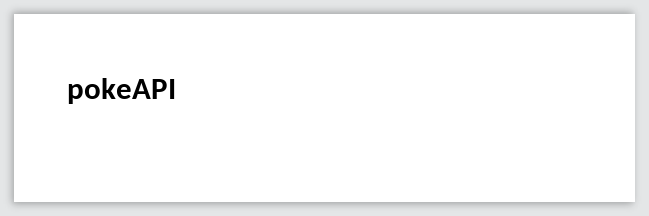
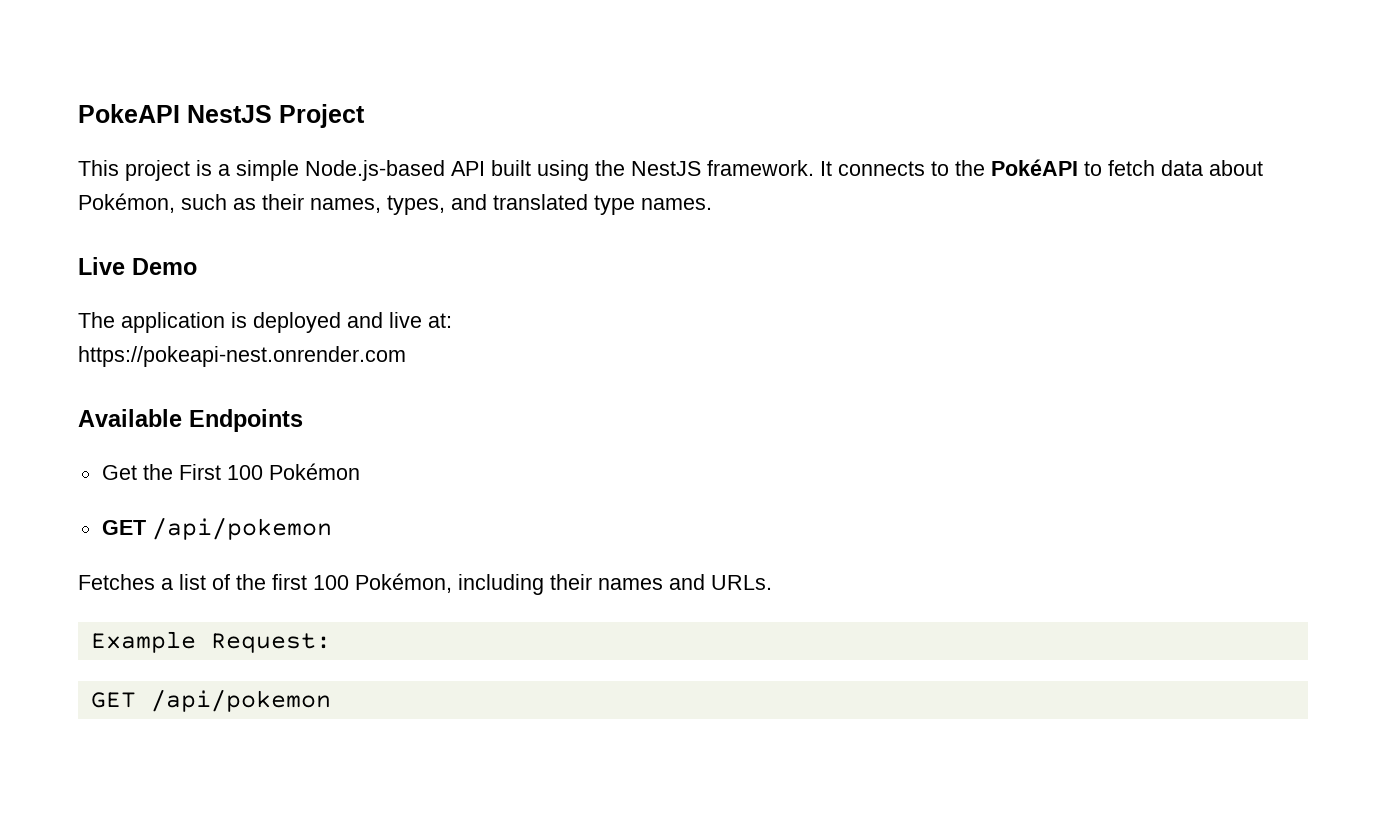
[67,78,176,104] pokeAPI -> [78,104,365,128] [78,159,1263,181] [78,193,712,215] [78,257,197,275] [78,312,452,333] [78,346,406,367] [78,409,303,432] [101,463,360,480] [101,517,332,540] [78,573,772,595] [90,631,331,653] [90,689,331,712] PokeAPI NestJS Project // This project is a simple Node.js-based API built using the NestJS framework. It connects to the PokéAPI to fetch data about Pokémon, such as their names, types, and translated type names. // Live Demo // The application is deployed and live at: // https://pokeapi-nest.onrender.com // Available Endpoints // Get the First 100 Pokémon // GET /api/pokemon // Fetches a list of the first 100 Pokémon, including their names and URLs. // Example Request: // GET /api/pokemon

